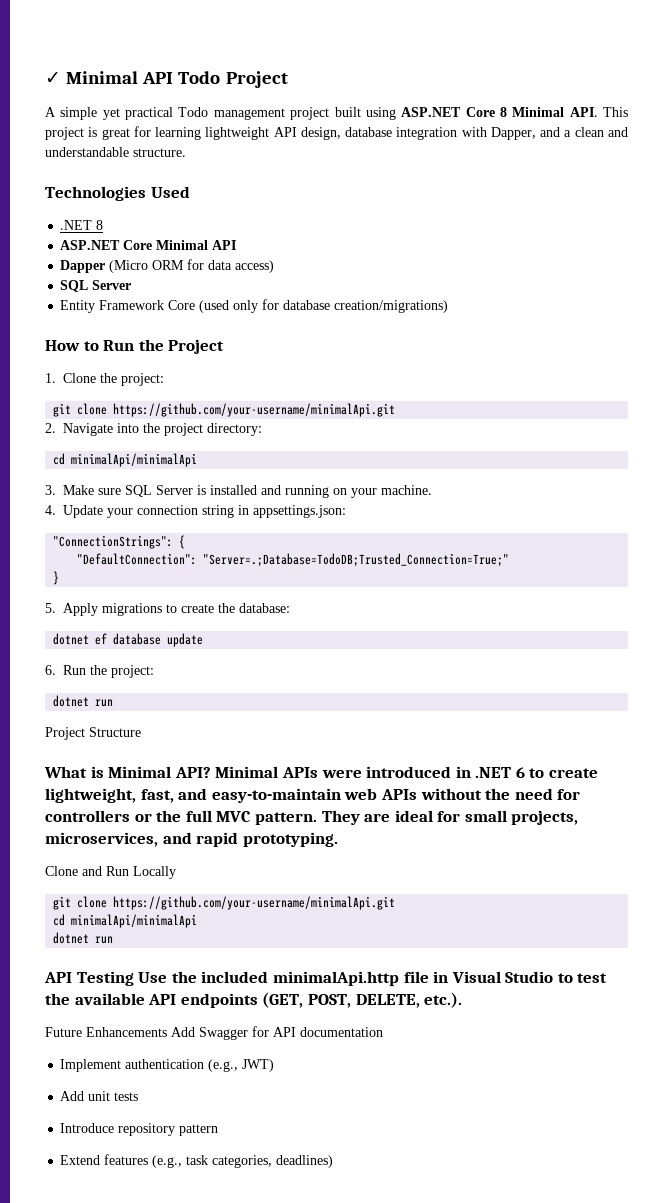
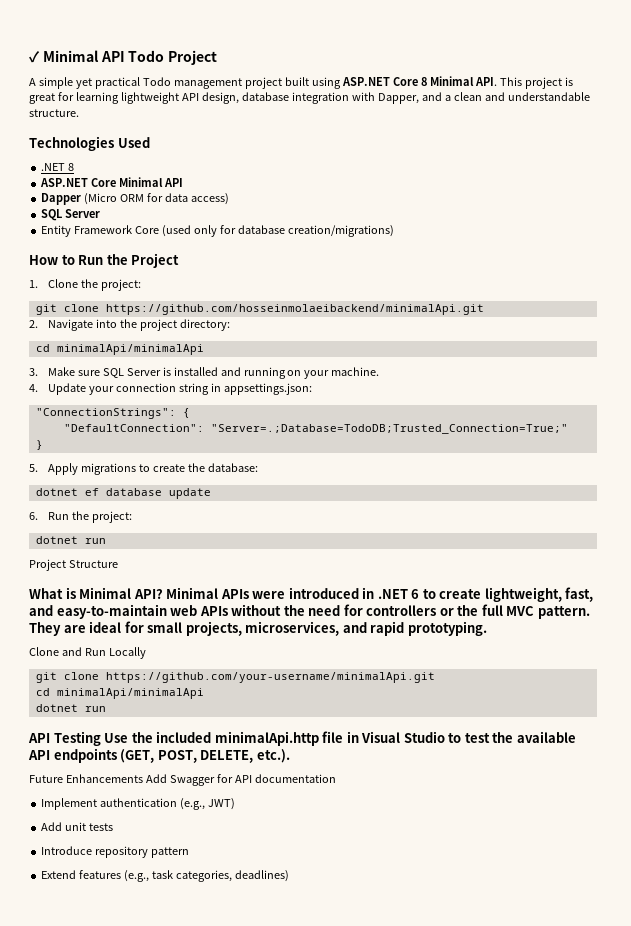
[113,403,396,417] https://github.com/your-username/minimalApi.git -> [105,304,484,315] https://github.com/hosseinmolaeibackend/minimalApi.git

